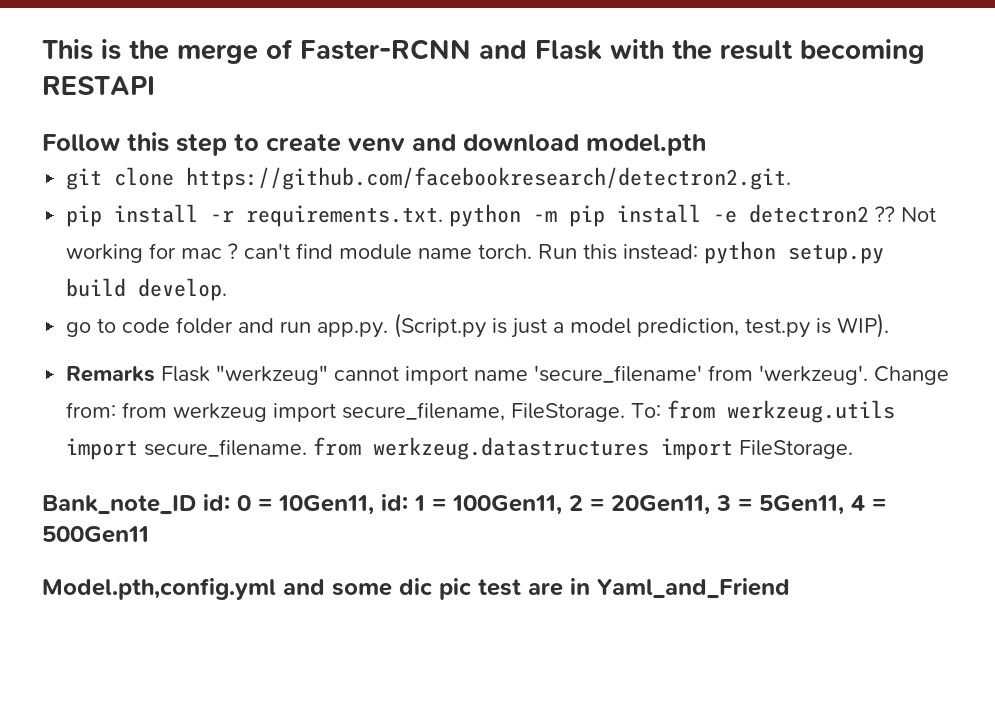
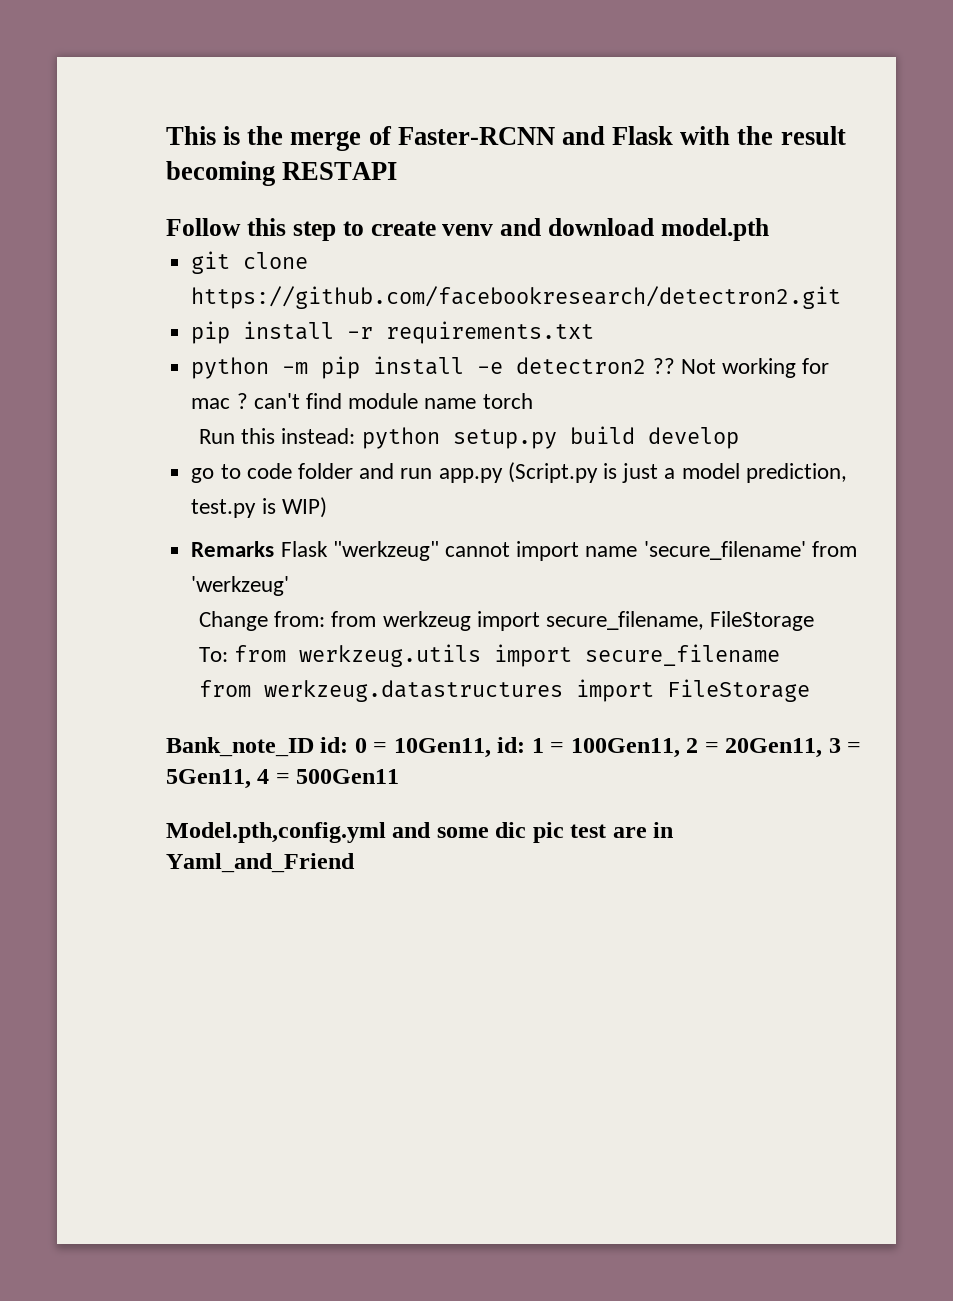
[186,167,792,190] https://github.com/facebookresearch/detectron2.git. -> [191,286,842,309] https://github.com/facebookresearch/detectron2.git
[246,205,444,227] requirements.txt. -> [386,321,595,344] requirements.txt //
[478,244,533,259] torch. -> [482,393,533,409] torch //
[138,278,228,301] develop. -> [647,427,739,449] develop
[317,322,389,338] app.py. -> [438,468,503,483] app.py
[837,313,890,338] WIP). -> [281,497,327,518] WIP)
[759,365,869,385] 'werkzeug'. -> [191,576,290,596] 'werkzeug' //
[511,403,626,422] FileStorage. -> [710,611,815,631] FileStorage //
[144,439,308,457] secure_filename. -> [585,644,781,666] secure_filename //
[739,440,854,459] FileStorage. -> [667,679,811,702] FileStorage

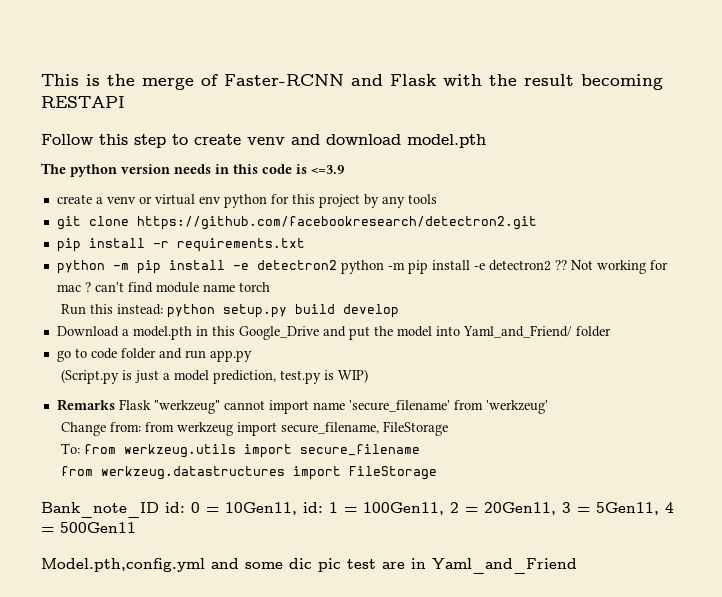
(770, 229) none -> [41,163,344,177] [56,194,437,208] // The python version needs in this code is <=3.9 // create a venv or virtual env python for this project by any tools
(647, 365) none -> [340,260,551,274] python -m pip install -e detectron2
(739, 438) none -> [56,325,611,340] // Download a model.pth in this Google_Drive and put the model into Yaml_and_Friend/ folder
(503, 475) none -> (252, 356) //

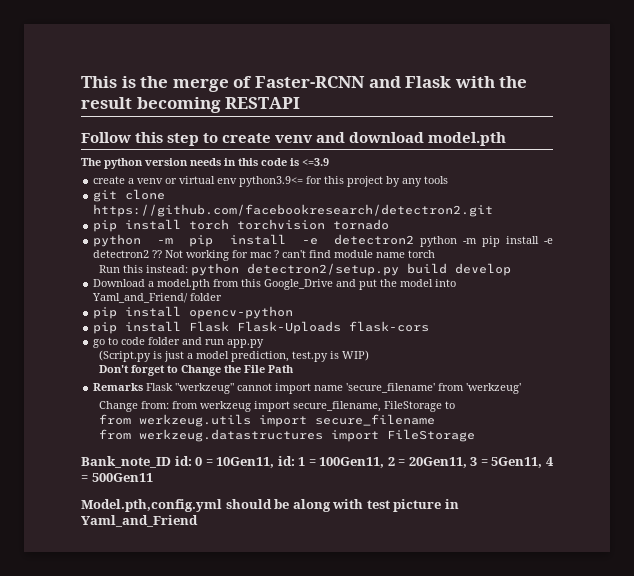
[223,194,267,208] python -> [239,176,304,187] python3.9<=
[152,238,305,252] -r requirements.txt -> [189,219,390,230] torch torchvision tornado
[222,304,287,318] setup.py -> [246,263,399,276] detectron2/setup.py
[195,326,208,336] in -> [213,279,240,287] from
(611, 331) none -> [93,306,294,319] [93,321,430,334] // pip install opencv-python // pip install Flask Flask-Uploads flask-cors
(368, 376) none -> [98,365,294,376] // Don't forget to Change the File Path
[60,443,80,454] // To: -> [444,401,455,409] to //
[211,558,405,572] and some dic pic test are -> [225,499,442,512] should be along with test picture

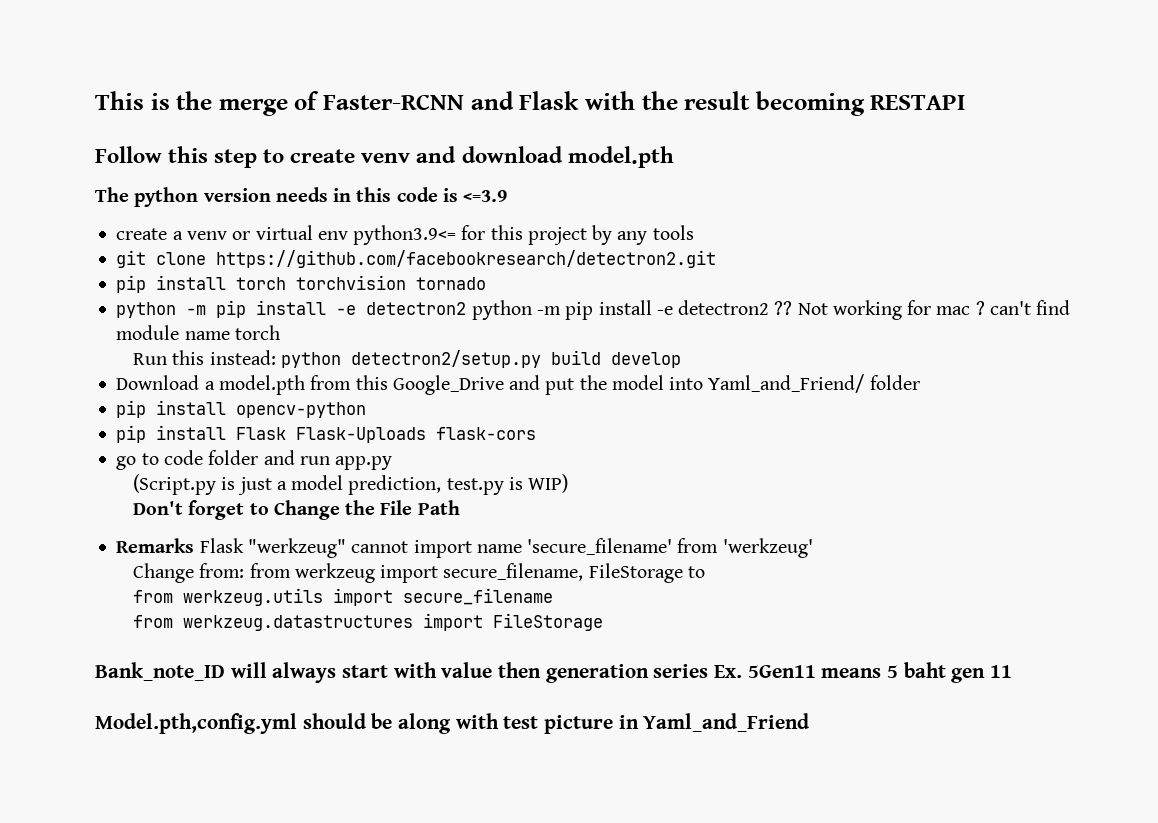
[174,456,554,468] [81,473,153,482] id: 0 = 10Gen11, id: 1 = 100Gen11, 2 = 20Gen11, 3 = 5Gen11, 4 = 500Gen11 -> [230,662,1013,683] will always start with value then generation series Ex. 5Gen11 means 5 baht gen 11

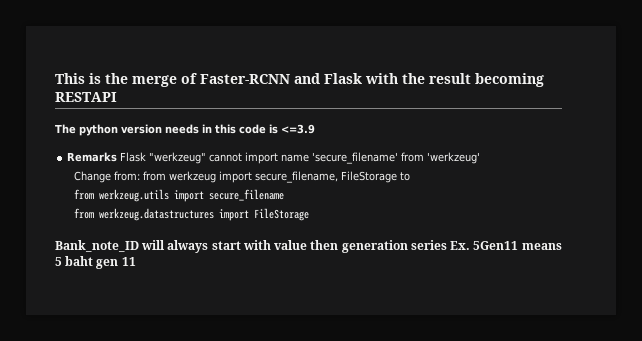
[95,146,674,168] // Follow this step to create venv and download model.pth -> (117, 97) none
[116,225,694,245] [116,250,717,268] [116,275,487,293] [116,300,1071,320] [116,325,280,340] [133,350,681,368] [116,374,920,395] [116,400,367,418] [116,425,537,443] [116,450,393,470] [133,474,569,495] [133,500,460,520] // create a venv or virtual env python3.9<= for this project by any tools // git clone https://github.com/facebookresearch/detectron2.git // pip install torch torchvision tornado // python -m pip install -e detectron2 python -m pip install -e detectron2 ?? Not working for mac ? can't find module name torch // Run this instead: python detectron2/setup.py build develop // Download a model.pth from this Google_Drive and put the model into Yaml_and_Friend/ folder // pip install opencv-python // pip install Flask Flask-Uploads flask-cors // go to code folder and run app.py // (Script.py is just a model prediction, test.py is WIP) // Don't forget to Change the File Path -> (315, 129) none
[95,713,810,734] // Model.pth,config.yml should be along with test picture in Yaml_and_Friend -> (136, 261) none

